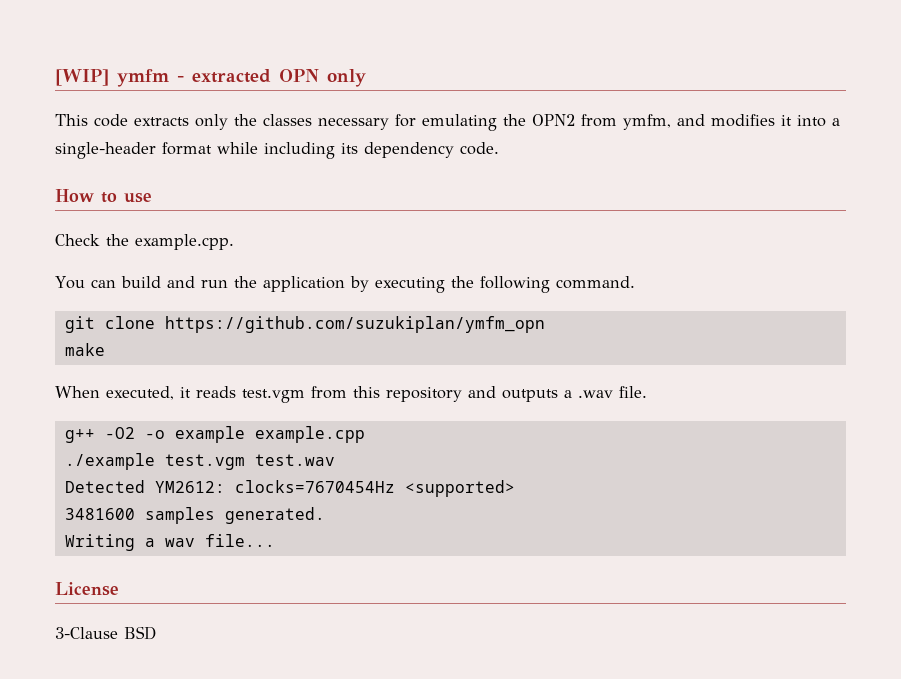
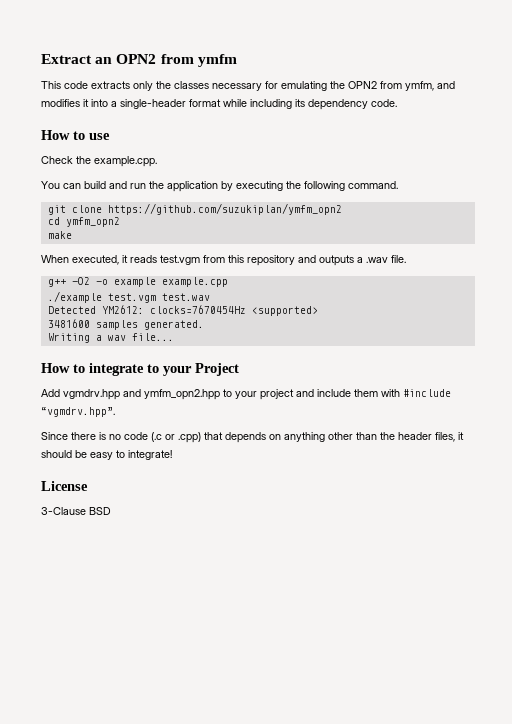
[55,69,366,87] [WIP] ymfm - extracted OPN only -> [41,54,237,67] Extract an OPN2 from ymfm
[164,316,545,333] https://github.com/suzukiplan/ymfm_opn -> [107,203,342,215] [47,217,120,227] https://github.com/suzukiplan/ymfm_opn2 // cd ymfm_opn2
(275, 540) none -> [41,363,239,376] [41,389,451,400] [41,407,115,417] [41,432,464,443] [41,450,172,460] // How to integrate to your Project // Add vgmdrv.hpp and ymfm_opn2.hpp to your project and include them with #include “vgmdrv.hpp”. // Since there is no code (.c or .cpp) that depends on anything other than the header files, it should be easy to integrate!

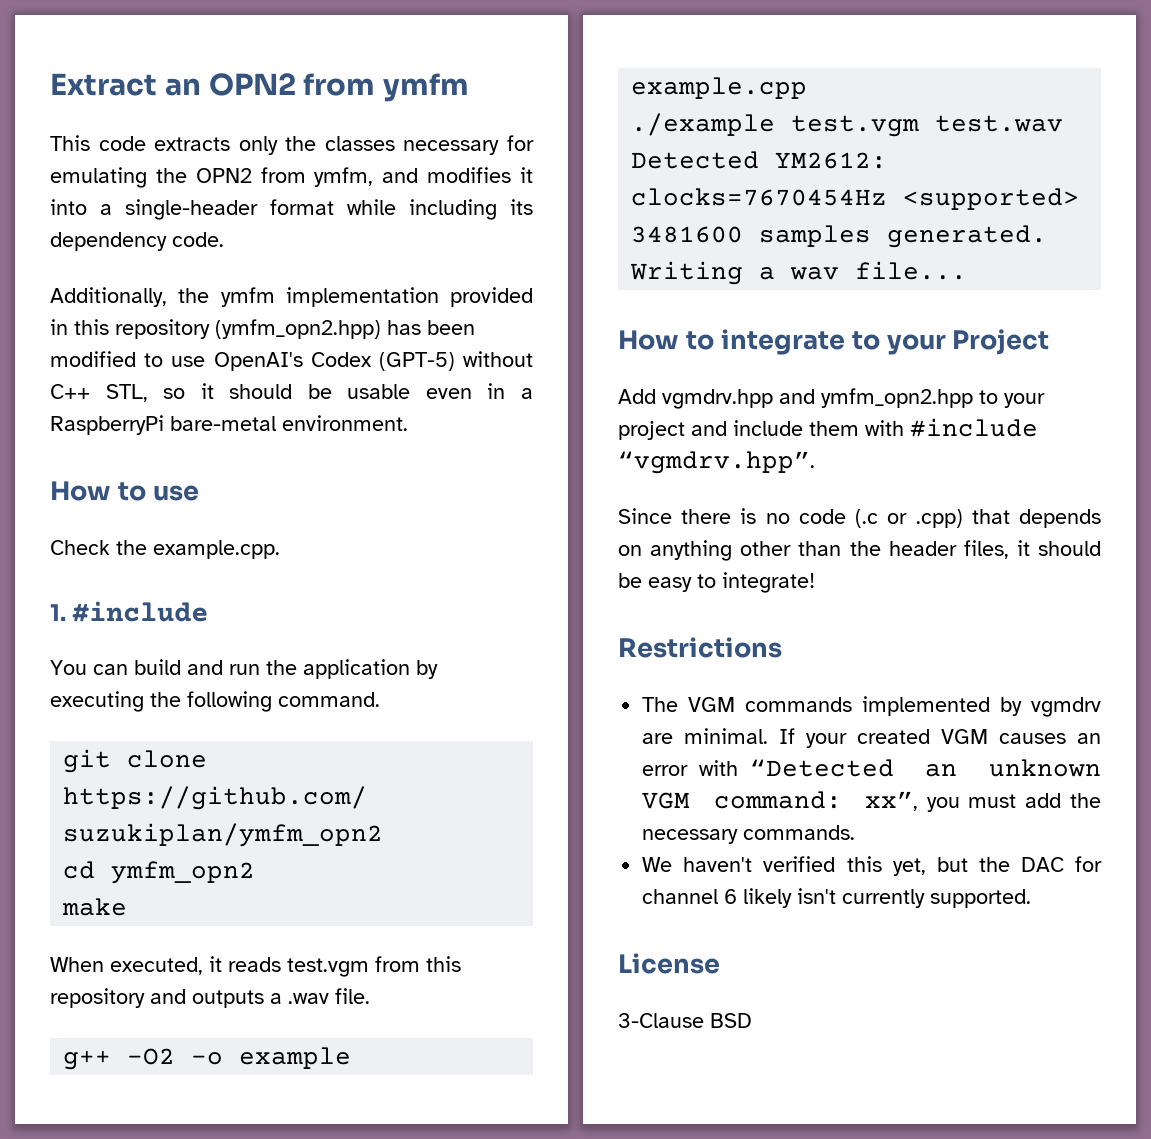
(397, 103) none -> [50,287,533,307] [50,319,475,339] [50,351,533,371] [50,383,533,402] [50,415,408,435] // Additionally, the ymfm implementation provided in this repository (ymfm_opn2.hpp) has been modified to use OpenAI's Codex (GPT-5) without C++ STL, so it should be usable even in a RaspberryPi bare-metal environment.
(157, 161) none -> [50,601,209,622] // 1. #include
(172, 455) none -> [618,637,782,658] [642,696,1101,717] [642,728,1101,748] [642,759,1101,777] [642,791,1101,812] [642,825,856,844] [642,856,1102,876] [642,888,1032,908] // Restrictions // The VGM commands implemented by vgmdrv are minimal. If your created VGM causes an error with “Detected an unknown VGM command: xx”, you must add the necessary commands. // We haven't verified this yet, but the DAC for channel 6 likely isn't currently supported.

